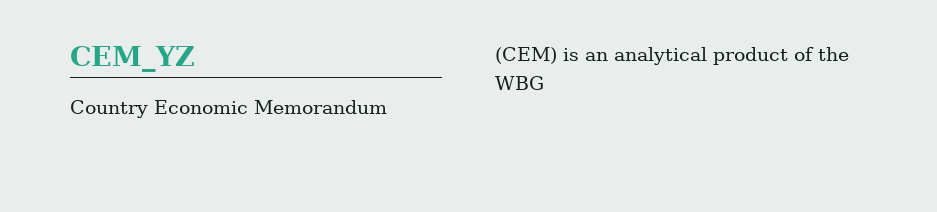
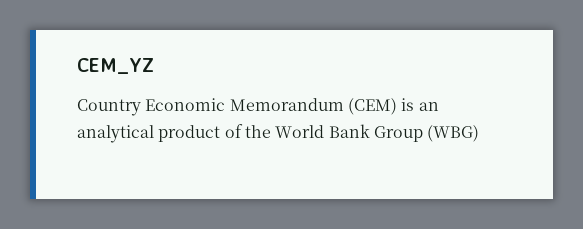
[495,76,544,90] WBG -> [275,124,480,142] World Bank Group (WBG)

